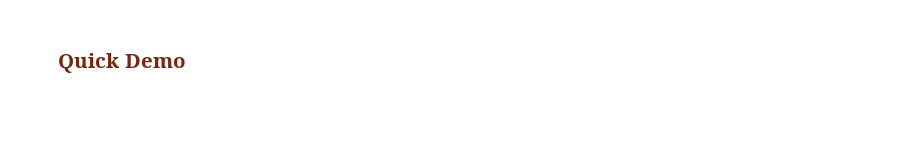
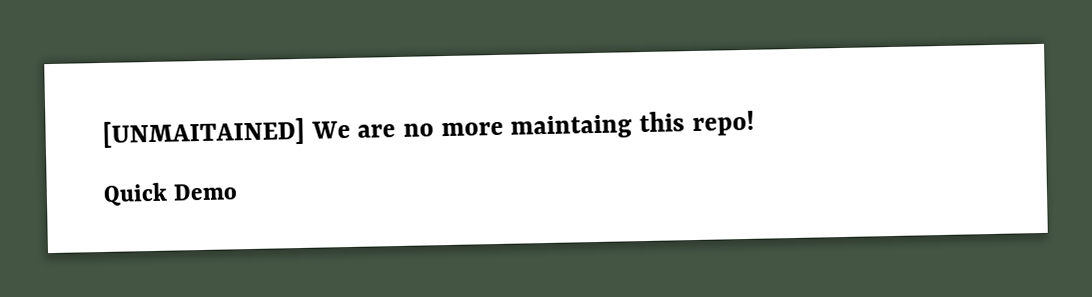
(58, 63) none -> [102,110,755,148] [UNMAITAINED] We are no more maintaing this repo! //

